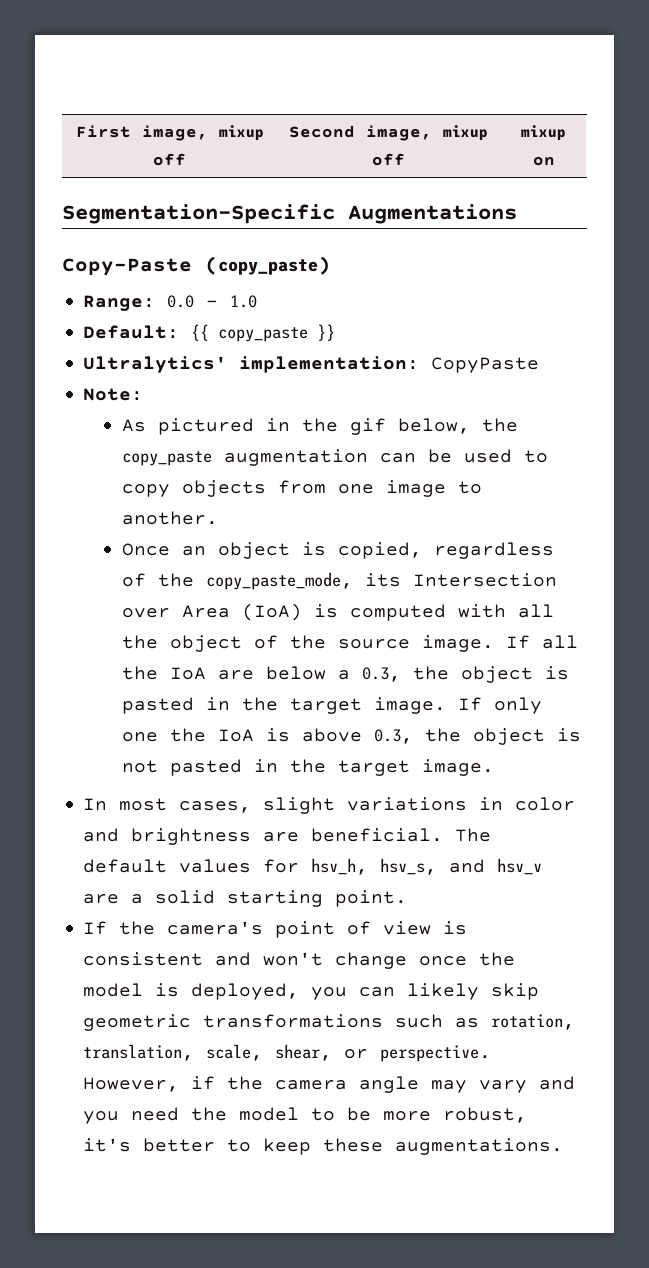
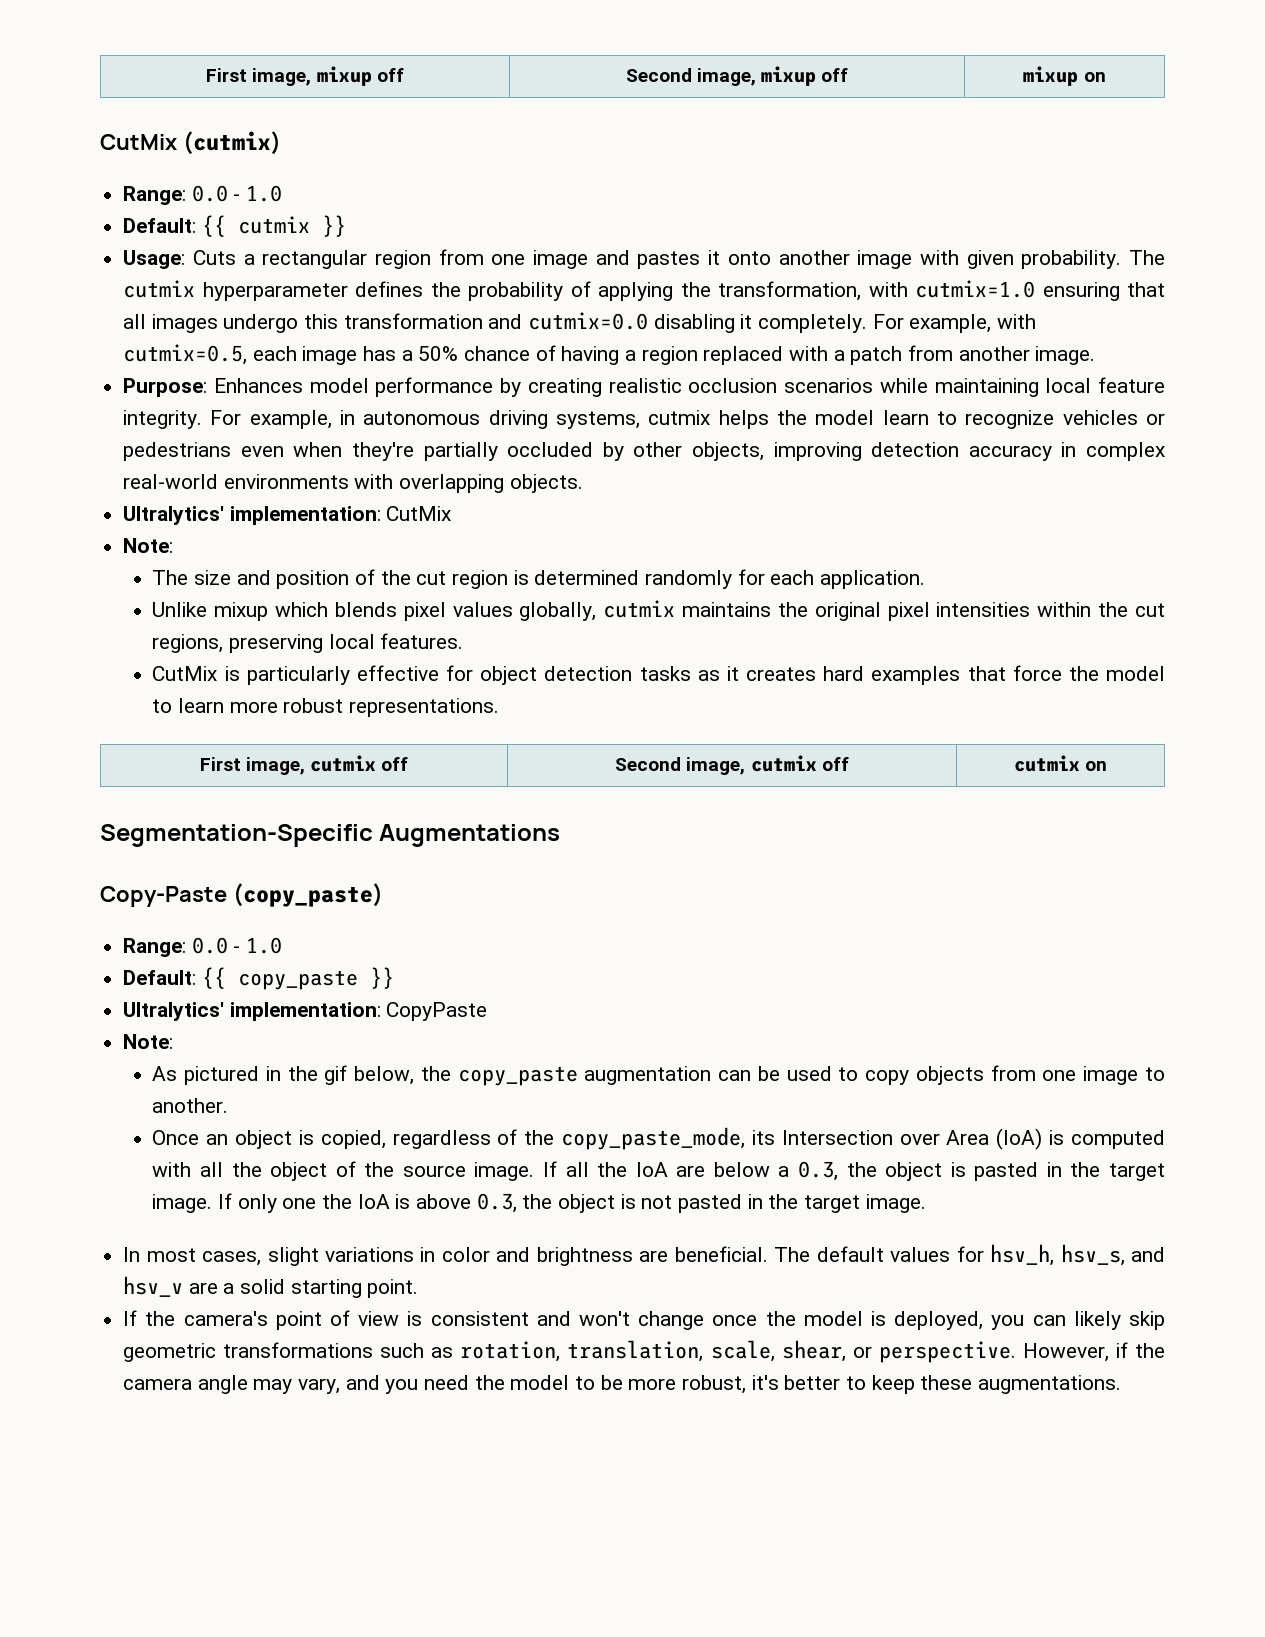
(555, 161) none -> [100,131,281,155] [123,185,283,205] [123,215,346,237] [123,249,1166,269] [123,280,1166,301] [123,312,1037,333] [123,344,1096,365] [123,377,1165,397] [123,410,1166,429] [123,442,1166,461] [123,474,583,493] [123,506,452,525] [123,538,174,553] [152,569,926,589] [152,600,1165,621] [152,633,464,653] [152,665,1165,685] [152,698,500,717] [199,755,409,775] [615,755,849,775] [1013,755,1108,772] // CutMix (cutmix) // Range: 0.0 - 1.0 // Default: {{ cutmix }} // Usage: Cuts a rectangular region from one image and pastes it onto another image with given probability. The cutmix hyperparameter defines the probability of applying the transformation, with cutmix=1.0 ensuring that all images undergo this transformation and cutmix=0.0 disabling it completely. For example, with cutmix=0.5, each image has a 50% chance of having a region replaced with a patch from another image. // Purpose: Enhances model performance by creating realistic occlusion scenarios while maintaining local feature integrity. For example, in autonomous driving systems, cutmix helps the model learn to recognize vehicles or pedestrians even when they're partially occluded by other objects, improving detection accuracy in complex real-world environments with overlapping objects. // Ultralytics' implementation: CutMix // Note: // The size and position of the cut region is determined randomly for each application. // Unlike mixup which blends pixel values globally, cutmix maintains the original pixel intensities within the cut regions, preserving local features. // CutMix is particularly effective for object detection tasks as it creates hard examples that force the model to learn more robust representations. // First image, cutmix off | Second image, cutmix off | cutmix on
[479,1080,528,1093] vary -> [298,1378,341,1394] vary,

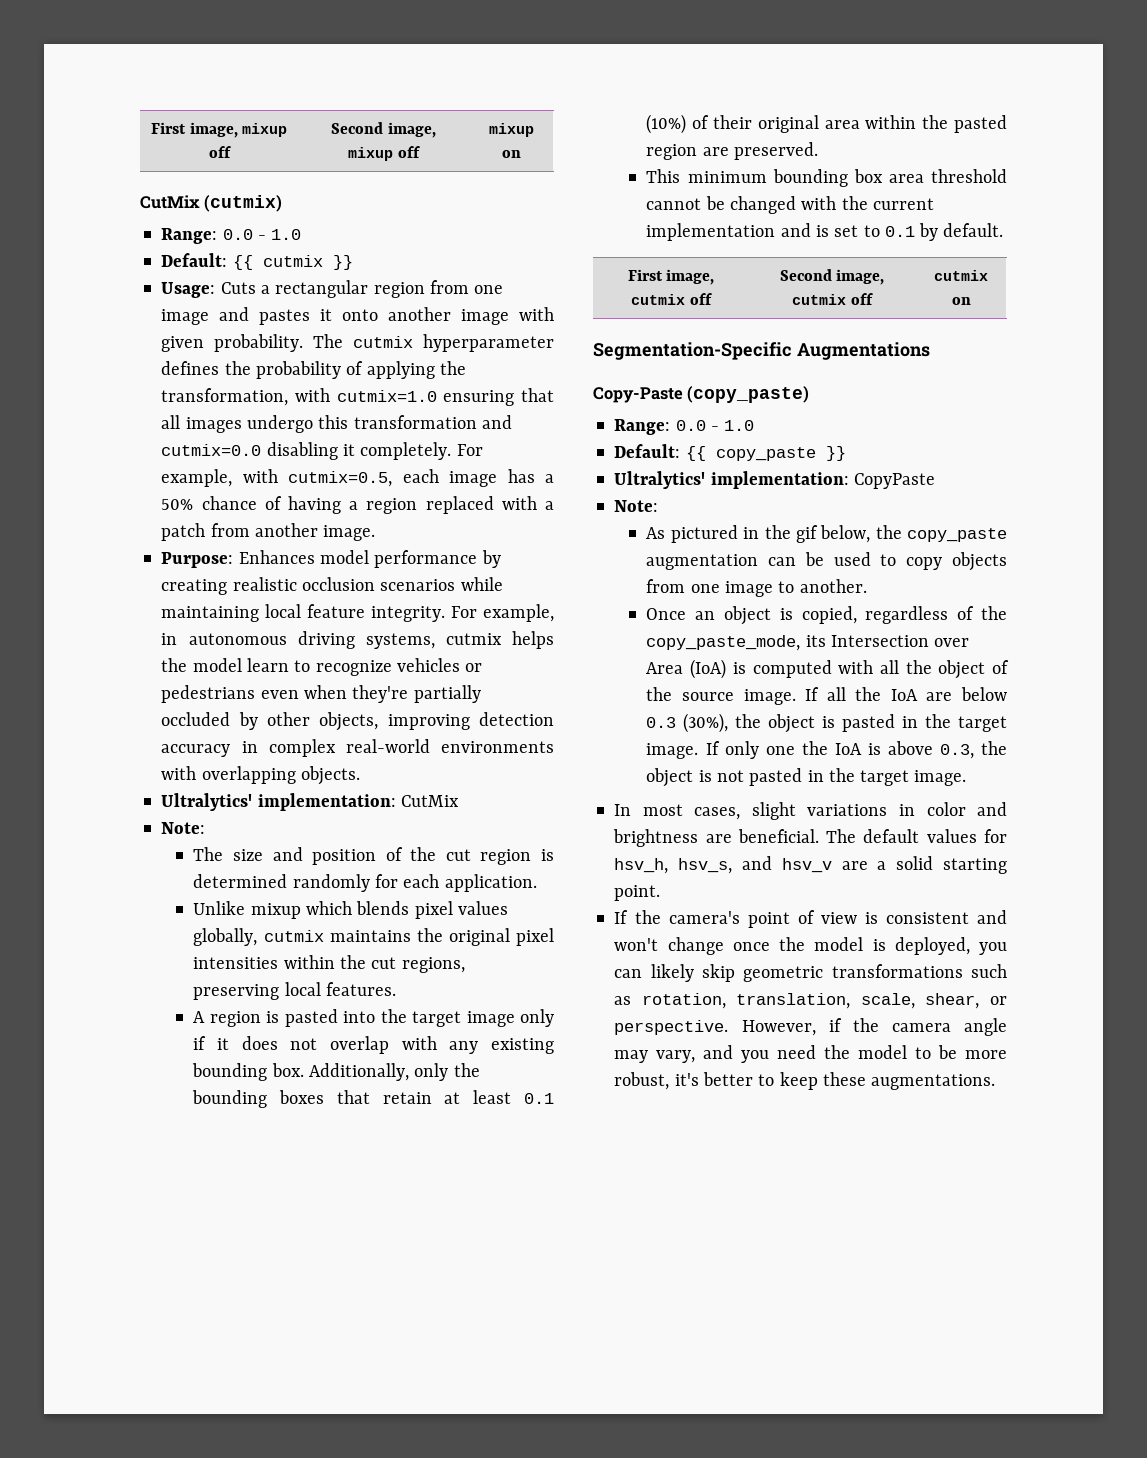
[152,665,1165,685] [152,698,500,717] CutMix is particularly effective for object detection tasks as it creates hard examples that force the model to learn more robust representations. -> [193,1009,554,1027] [193,1036,554,1054] [192,1063,480,1081] [192,1090,554,1108] [646,114,1007,134] [646,142,818,160] [646,169,1007,187] [646,196,934,214] [646,223,1004,241] A region is pasted into the target image only if it does not overlap with any existing bounding box. Additionally, only the bounding boxes that retain at least 0.1 (10%) of their original area within the pasted region are preserved. // This minimum bounding box area threshold cannot be changed with the current implementation and is set to 0.1 by default.
[778,1161,839,1181] a 0.3, -> [646,713,729,733] 0.3 (30%),

